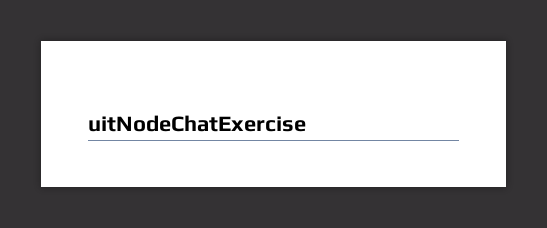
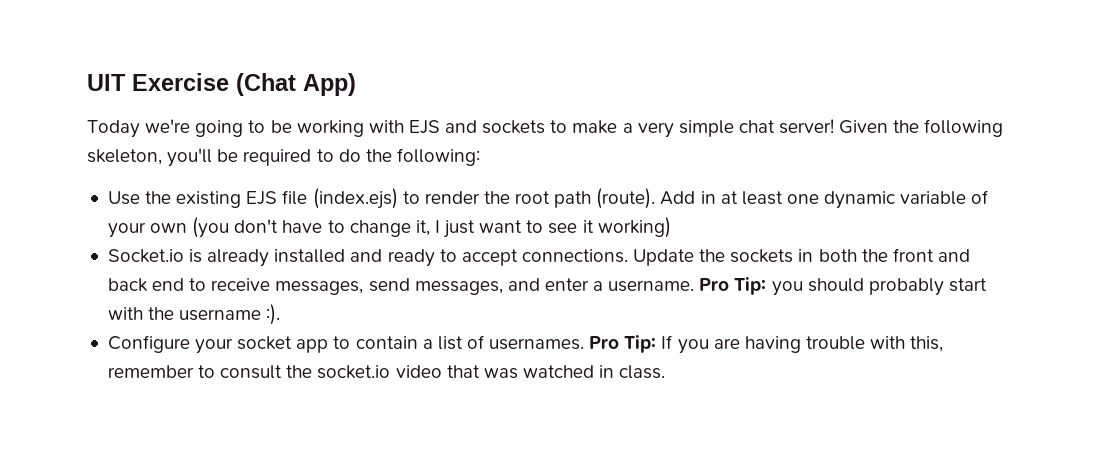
[88,115,306,132] uitNodeChatExercise -> [87,73,356,96] [87,119,1004,138] [87,148,480,167] [107,188,989,209] [107,217,671,238] [107,248,970,267] [107,277,987,296] [107,304,281,325] [107,335,944,354] [107,365,666,379] UIT Exercise (Chat App) // Today we're going to be working with EJS and sockets to make a very simple chat server! Given the following skeleton, you'll be required to do the following: // Use the existing EJS file (index.ejs) to render the root path (route). Add in at least one dynamic variable of your own (you don't have to change it, I just want to see it working) // Socket.io is already installed and ready to accept connections. Update the sockets in both the front and back end to receive messages, send messages, and enter a username. Pro Tip: you should probably start with the username :). // Configure your socket app to contain a list of usernames. Pro Tip: If you are having trouble with this, remember to consult the socket.io video that was watched in class.

